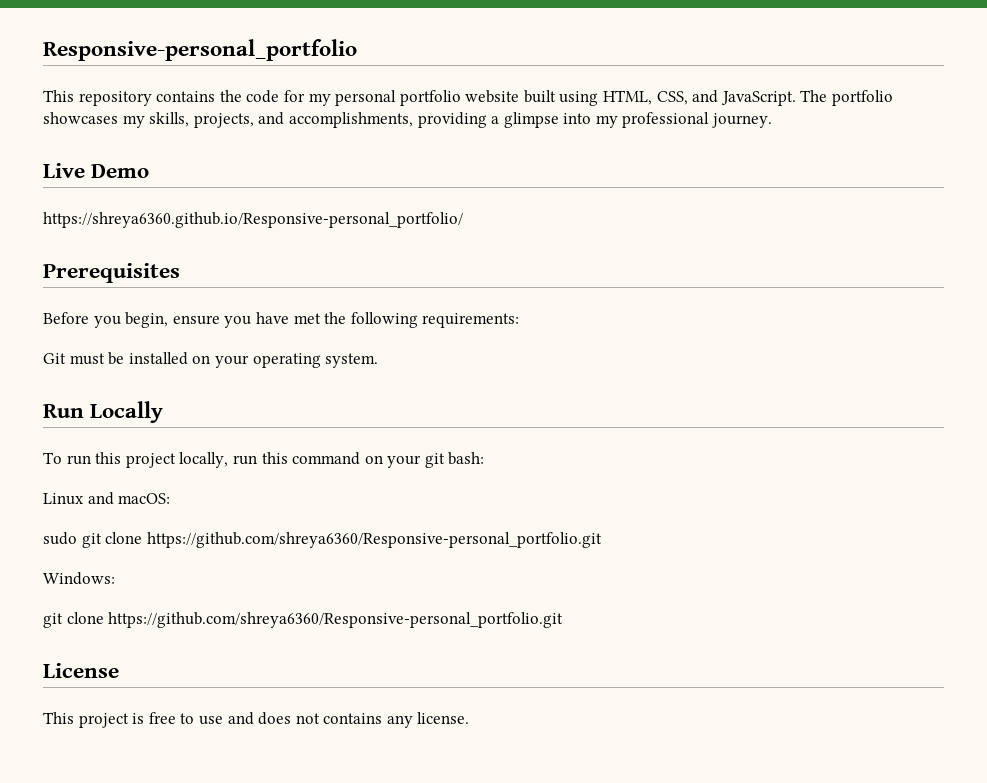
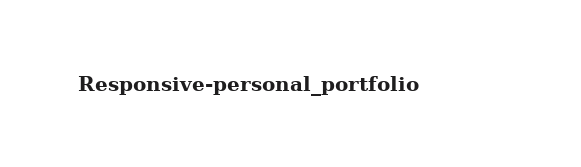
[43,90,894,106] [43,112,773,128] [43,163,150,178] [43,212,463,228] [43,263,180,283] [43,312,520,328] [43,352,379,368] [43,401,164,423] [43,452,485,468] [43,492,171,505] [43,532,602,548] [43,572,115,585] [43,612,564,628] [43,663,119,678] [43,712,470,728] // This repository contains the code for my personal portfolio website built using HTML, CSS, and JavaScript. The portfolio showcases my skills, projects, and accomplishments, providing a glimpse into my professional journey. // Live Demo // https://shreya6360.github.io/Responsive-personal_portfolio/ // Prerequisites // Before you begin, ensure you have met the following requirements: // Git must be installed on your operating system. // Run Locally // To run this project locally, run this command on your git bash: // Linux and macOS: // sudo git clone https://github.com/shreya6360/Responsive-personal_portfolio.git // Windows: // git clone https://github.com/shreya6360/Responsive-personal_portfolio.git // License // This project is free to use and does not contains any license. -> (419, 86) none

